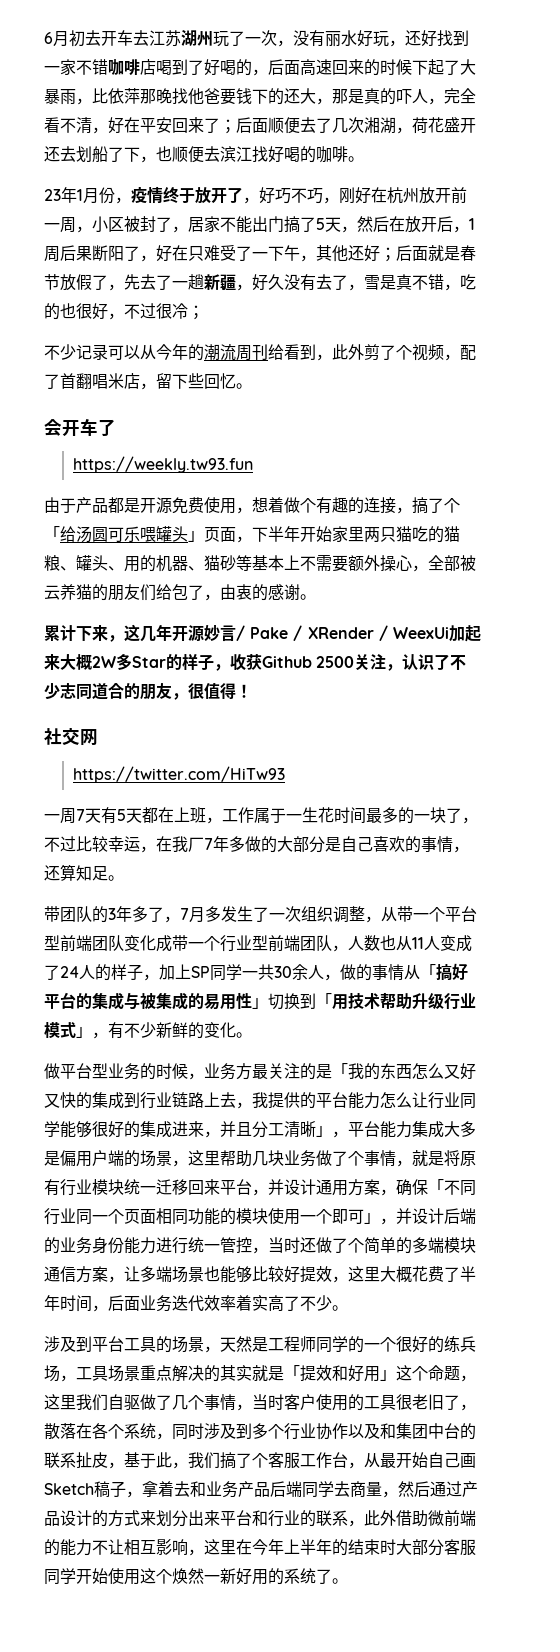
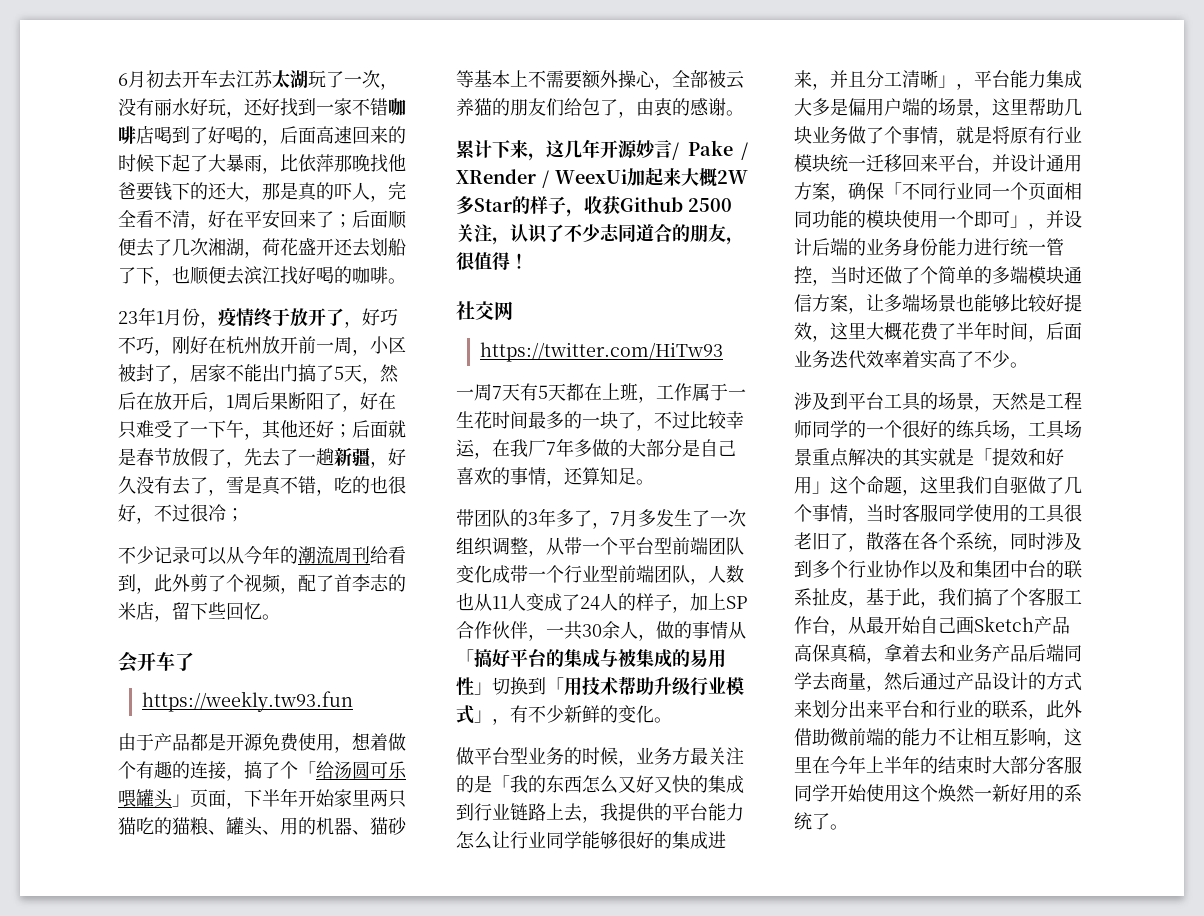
[181,30,213,47] 湖州 -> [272,70,308,89] 太湖
[76,373,108,389] 翻唱 -> [352,574,406,592] 李志的
[210,964,242,981] 同学 -> [456,621,546,641] 合作伙伴，
[300,1394,316,1410] 户 -> [920,504,974,522] 服同学
[94,1481,126,1498] 稿子 -> [1034,616,1070,634] [794,644,866,663] 产品高保真稿

